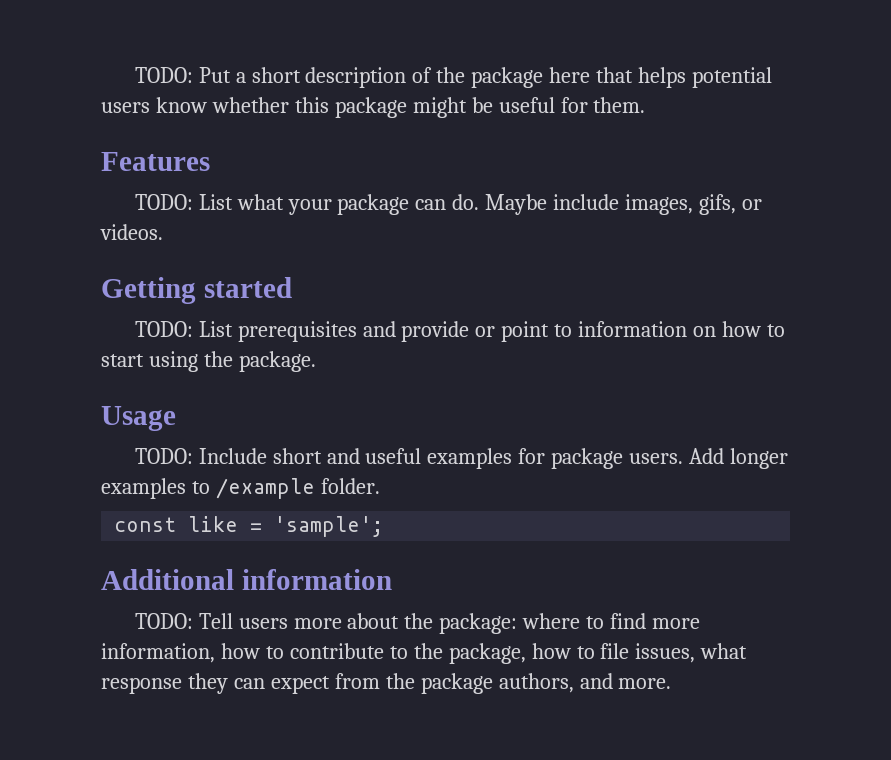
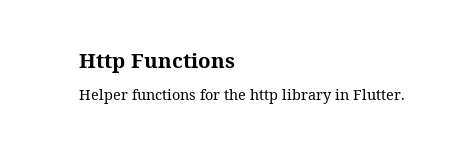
[134,67,773,88] [101,97,646,118] [101,152,210,171] [134,194,763,215] [100,224,163,240] [101,277,292,304] [134,321,786,342] [101,351,316,372] [101,406,176,431] [134,448,789,469] [101,478,380,499] [114,516,384,537] [101,569,392,590] [134,613,701,634] [101,643,748,664] [101,673,672,694] TODO: Put a short description of the package here that helps potential users know whether this package might be useful for them. // Features // TODO: List what your package can do. Maybe include images, gifs, or videos. // Getting started // TODO: List prerequisites and provide or point to information on how to start using the package. // Usage // TODO: Include short and useful examples for package users. Add longer examples to /example folder. // const like = 'sample'; // Additional information // TODO: Tell users more about the package: where to find more information, how to contribute to the package, how to file issues, what response they can expect from the package authors, and more. -> [79,53,235,73] [79,89,405,104] Http Functions // Helper functions for the http library in Flutter.

